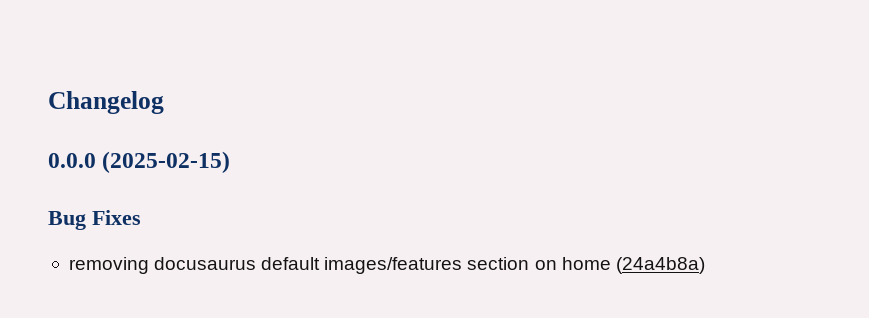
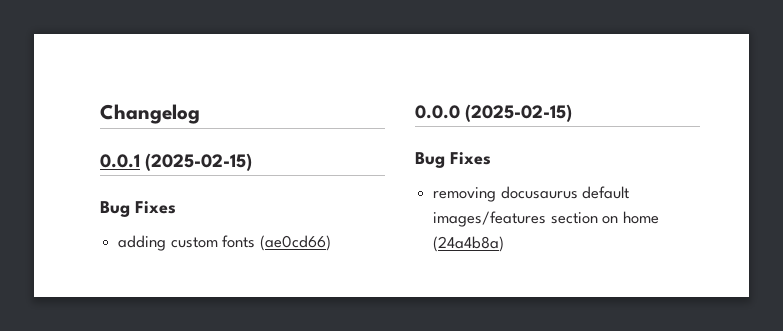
(164, 102) none -> [100,153,253,171] [100,201,176,217] [118,235,331,251] // 0.0.1 (2025-02-15) // Bug Fixes // adding custom fonts (ae0cd66)

